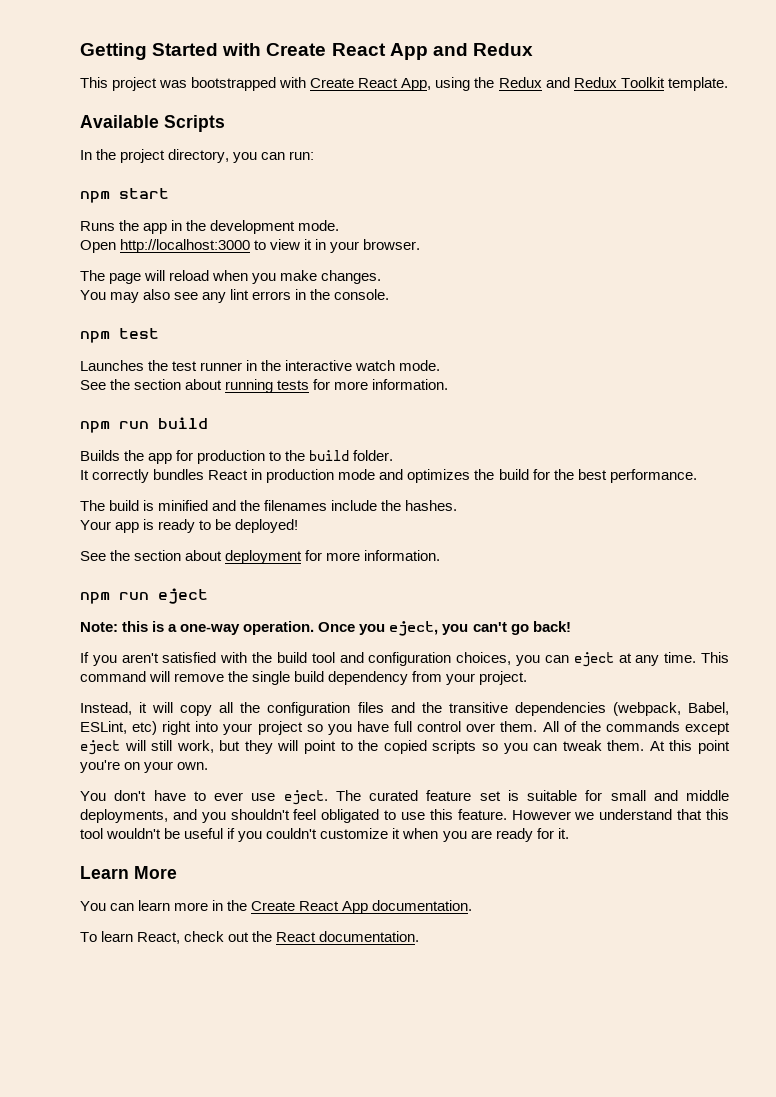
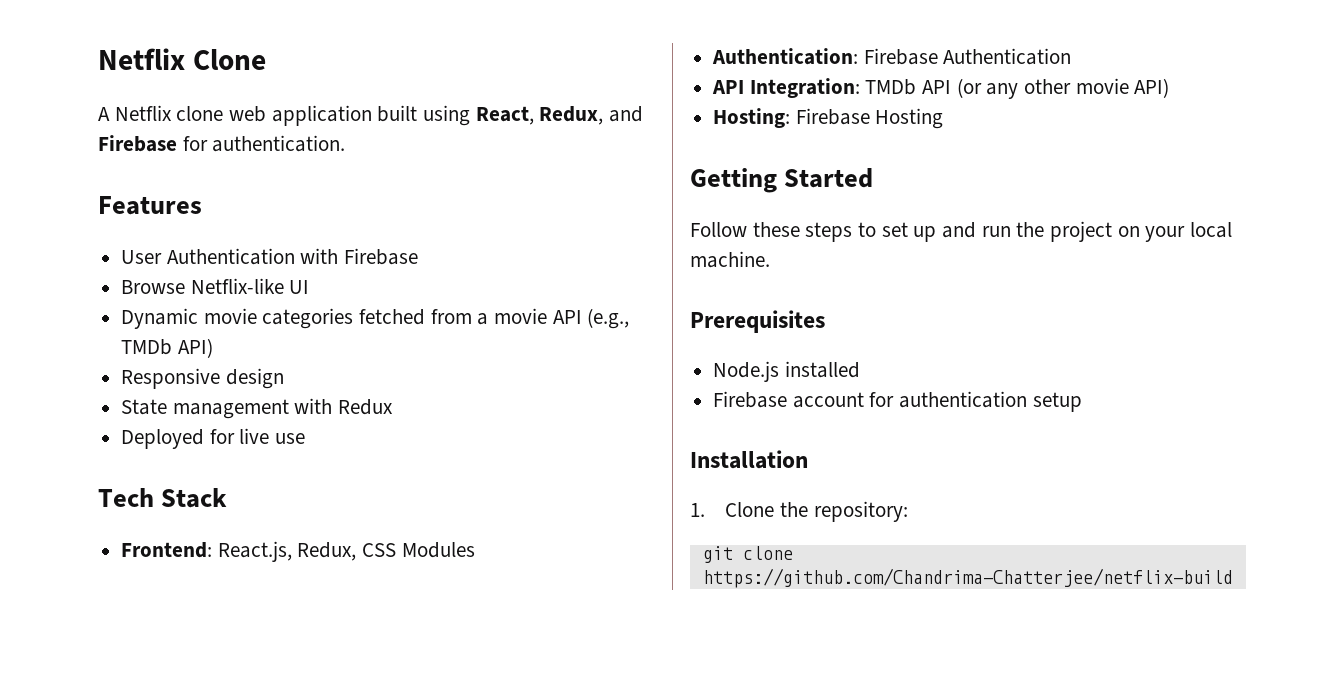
[80,43,533,60] [80,77,728,91] [80,115,225,132] [80,149,315,163] [80,188,169,203] [80,220,340,234] [80,239,421,253] [80,270,382,284] [80,289,390,303] [80,328,159,343] [80,360,441,371] [80,379,449,393] [80,417,208,433] [80,450,394,464] [80,469,697,483] [80,500,458,511] [80,519,299,533] [80,550,441,564] [80,588,208,604] [80,621,571,636] [80,652,730,667] [80,671,528,685] [80,702,730,716] [80,721,731,735] [80,740,730,755] [80,760,209,773] [80,790,729,805] [80,809,729,823] [80,828,569,842] [80,866,177,879] [80,900,473,914] [80,931,420,944] Getting Started with Create React App and Redux // This project was bootstrapped with Create React App, using the Redux and Redux Toolkit template. // Available Scripts // In the project directory, you can run: // npm start // Runs the app in the development mode. // Open http://localhost:3000 to view it in your browser. // The page will reload when you make changes. // You may also see any lint errors in the console. // npm test // Launches the test runner in the interactive watch mode. // See the section about running tests for more information. // npm run build // Builds the app for production to the build folder. // It correctly bundles React in production mode and optimizes the build for the best performance. // The build is minified and the filenames include the hashes. // Your app is ready to be deployed! // See the section about deployment for more information. // npm run eject // Note: this is a one-way operation. Once you eject, you can't go back! // If you aren't satisfied with the build tool and configuration choices, you can eject at any time. This command will remove the single build dependency from your project. // Instead, it will copy all the configuration files and the transitive dependencies (webpack, Babel, ESLint, etc) right into your project so you have full control over them. All of the commands except eject will still work, but they will point to the copied scripts so you can tweak them. At this point you're on your own. // You don't have to ever use eject. The curated feature set is suitable for small and middle deployments, and you shouldn't feel obligated to use this feature. However we understand that this tool wouldn't be useful if you couldn't customize it when you are ready for it. // Learn More // You can learn more in the Create React App documentation. // To learn React, check out the React documentation. -> [98,48,266,70] [98,105,644,126] [98,135,346,152] [98,196,202,215] [121,248,419,265] [121,278,310,294] [121,308,630,329] [121,338,213,358] [121,368,284,389] [121,398,394,419] [121,428,306,449] [98,488,228,508] [121,541,475,562] [712,48,1072,65] [712,78,1170,99] [713,108,944,129] [690,168,874,193] [690,221,1233,242] [690,251,770,268] [690,310,825,333] [713,361,860,382] [713,391,1082,412] [690,450,808,469] [690,501,908,522] [702,546,793,563] [702,568,1233,588] Netflix Clone // A Netflix clone web application built using React, Redux, and Firebase for authentication. // Features // User Authentication with Firebase // Browse Netflix-like UI // Dynamic movie categories fetched from a movie API (e.g., TMDb API) // Responsive design // State management with Redux // Deployed for live use // Tech Stack // Frontend: React.js, Redux, CSS Modules // Authentication: Firebase Authentication // API Integration: TMDb API (or any other movie API) // Hosting: Firebase Hosting // Getting Started // Follow these steps to set up and run the project on your local machine. // Prerequisites // Node.js installed // Firebase account for authentication setup // Installation // 1. Clone the repository: // git clone https://github.com/Chandrima-Chatterjee/netflix-build

